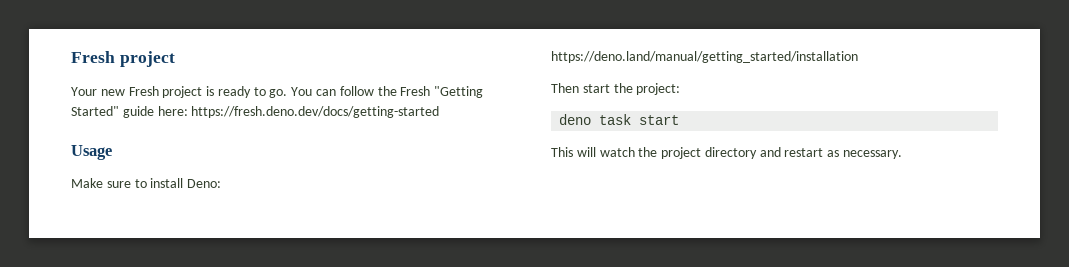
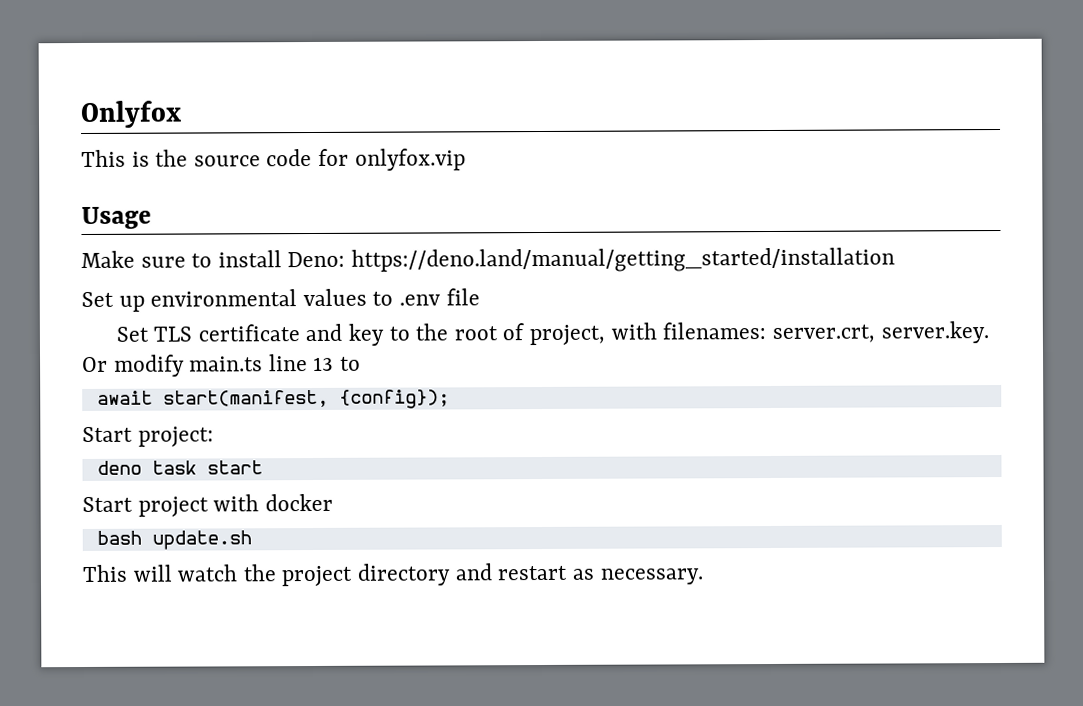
[71,51,175,67] [71,86,484,98] [71,106,440,118] Fresh project // Your new Fresh project is ready to go. You can follow the Fresh "Getting Started" guide here: https://fresh.deno.dev/docs/getting-started -> [80,100,182,129] [81,148,466,171] Onlyfox // This is the source code for onlyfox.vip
[551,83,681,95] [559,114,680,125] Then start the project: // deno task start -> [81,288,480,312] [115,321,989,346] [82,354,362,377] [96,389,450,409] [82,426,214,447] [96,460,263,475] [82,493,333,517] [96,530,252,550] Set up environmental values to .env file // Set TLS certificate and key to the root of project, with filenames: server.crt, server.key. Or modify main.ts line 13 to // await start(manifest, {config}); // Start project: // deno task start // Start project with docker // bash update.sh

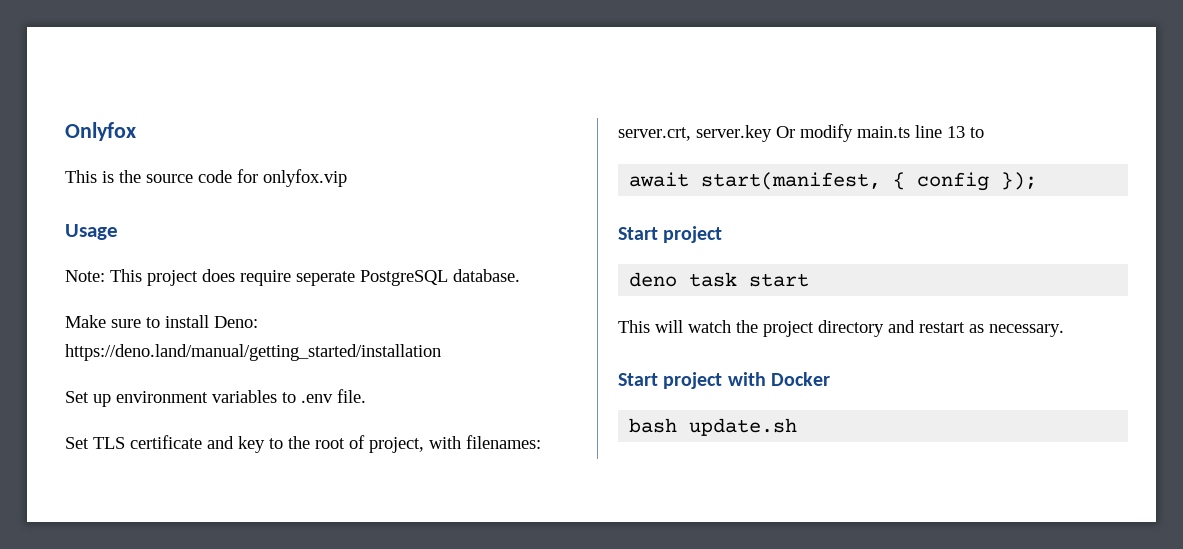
(152, 218) none -> [65,269,520,286] // Note: This project does require seperate PostgreSQL database.
[150,288,367,307] environmental values -> [116,390,277,403] environment variables
[445,288,480,306] file -> [337,389,366,403] file.
[880,321,989,344] server.key. -> [696,125,772,142] server.key
[338,389,450,409] [82,426,214,447] {config}); // Start project: -> [893,172,1038,191] [618,226,723,243] { config }); // Start project
[82,493,333,517] [96,530,252,550] // Start project with docker // bash update.sh -> (810, 280) none
(704, 576) none -> [618,372,830,389] [629,418,798,436] // Start project with Docker // bash update.sh

